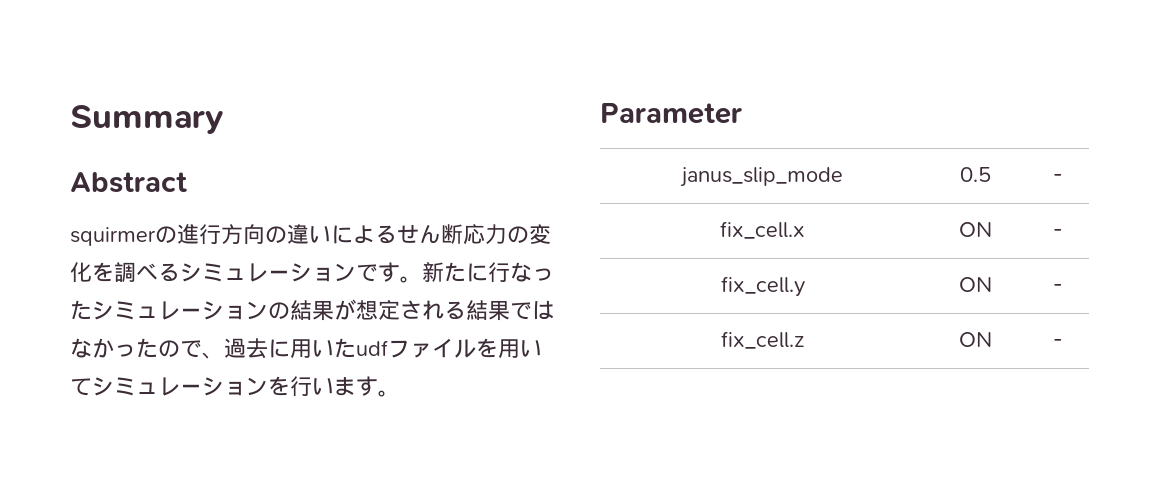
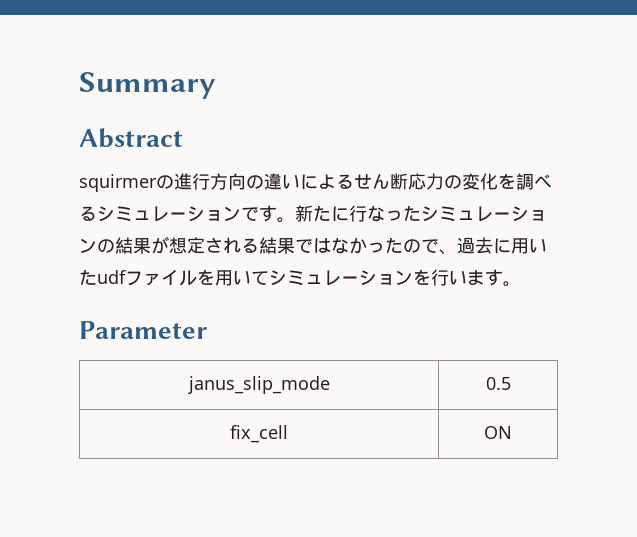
[1052,174,1063,182] [720,221,805,239] [959,222,992,237] [1052,229,1063,237] [720,276,805,297] [959,277,992,292] [1052,284,1063,292] [721,331,804,349] [959,332,992,347] [1052,339,1063,347] | - // fix_cell.x | ON | - // fix_cell.y | ON | - // fix_cell.z | ON | - -> [230,425,288,443] [484,426,512,439] // fix_cell | ON

